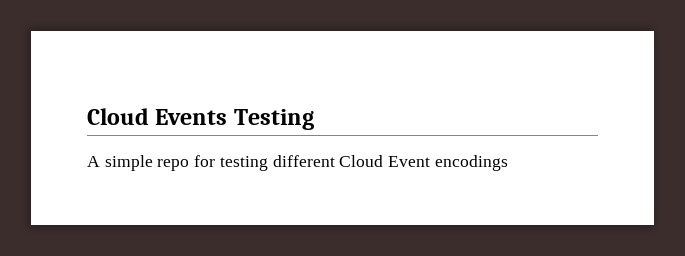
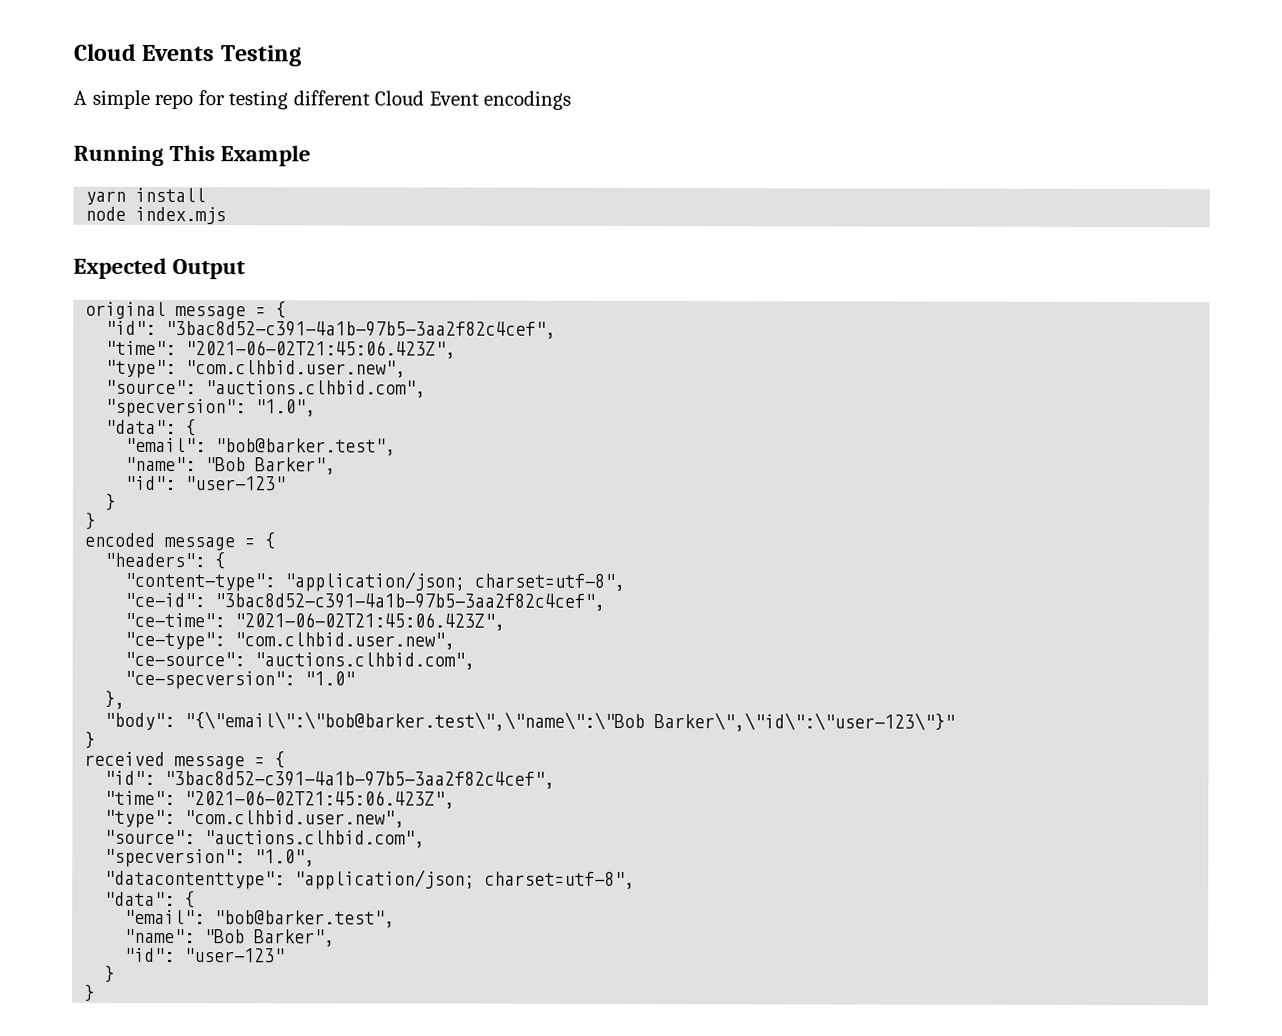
(508, 163) none -> [73,145,312,167] [85,187,207,205] [85,206,227,225] [73,257,247,280] [85,301,287,320] [105,320,557,339] [105,340,457,359] [105,359,407,379] [105,379,427,398] [105,398,317,418] [105,419,197,437] [125,437,397,456] [125,456,337,475] [125,475,287,491] [105,493,117,511] [84,512,97,530] [84,532,276,551] [104,552,226,570] [124,571,626,592] [124,592,606,611] [124,612,506,631] [124,631,456,651] [124,651,476,670] [124,670,356,690] [104,690,126,709] [104,711,956,732] [84,731,96,749] [84,751,286,770] [104,770,556,789] [104,790,456,809] [104,809,406,829] [104,829,426,848] [104,848,316,868] [104,869,636,890] [104,891,196,909] [124,909,396,928] [124,928,336,947] [124,947,286,963] [104,965,116,983] [83,984,96,1002] // Running This Example // yarn install // node index.mjs // Expected Output // original message = { // "id": "3bac8d52-c391-4a1b-97b5-3aa2f82c4cef", // "time": "2021-06-02T21:45:06.423Z", // "type": "com.clhbid.user.new", // "source": "auctions.clhbid.com", // "specversion": "1.0", // "data": { // "email": "bob@barker.test", // "name": "Bob Barker", // "id": "user-123" // } // } // encoded message = { // "headers": { // "content-type": "application/json; charset=utf-8", // "ce-id": "3bac8d52-c391-4a1b-97b5-3aa2f82c4cef", // "ce-time": "2021-06-02T21:45:06.423Z", // "ce-type": "com.clhbid.user.new", // "ce-source": "auctions.clhbid.com", // "ce-specversion": "1.0" // }, // "body": "{\"email\":\"bob@barker.test\",\"name\":\"Bob Barker\",\"id\":\"user-123\"}" // } // received message = { // "id": "3bac8d52-c391-4a1b-97b5-3aa2f82c4cef", // "time": "2021-06-02T21:45:06.423Z", // "type": "com.clhbid.user.new", // "source": "auctions.clhbid.com", // "specversion": "1.0", // "datacontenttype": "application/json; charset=utf-8", // "data": { // "email": "bob@barker.test", // "name": "Bob Barker", // "id": "user-123" // } // }

